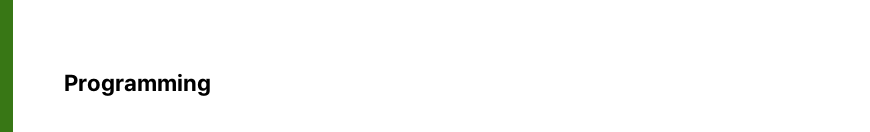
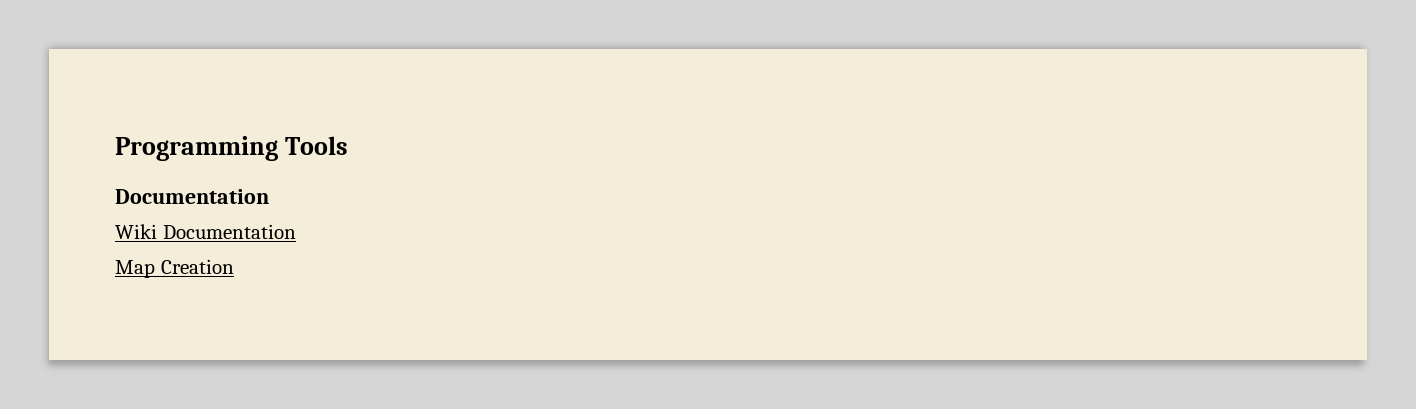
(211, 84) none -> [285,136,349,155] [115,189,269,204] [115,224,296,239] [115,259,234,278] Tools // Documentation // Wiki Documentation // Map Creation

